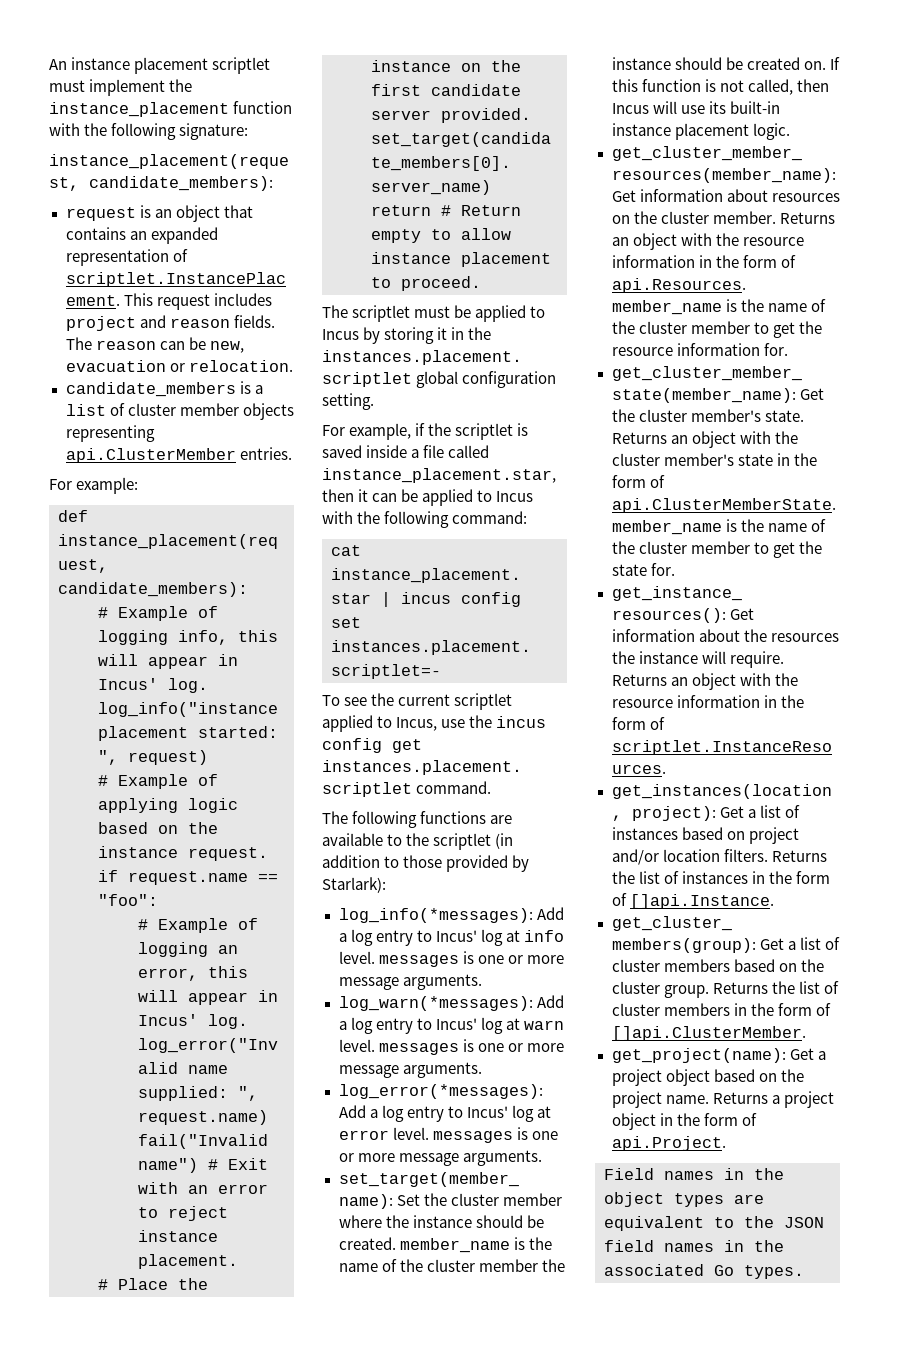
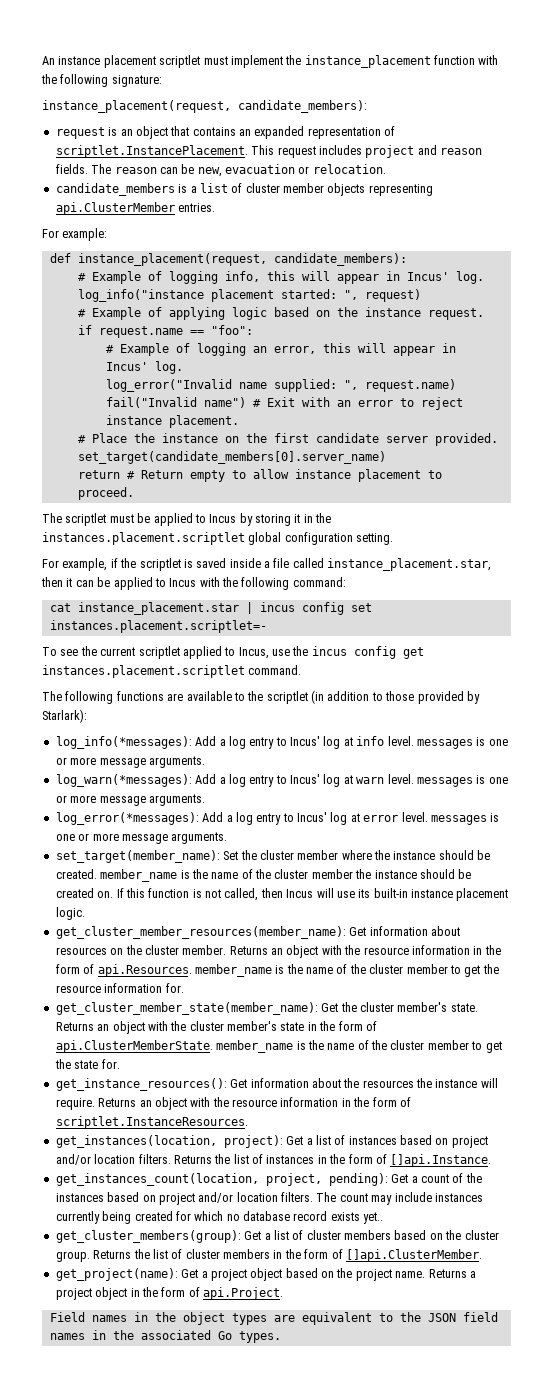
(774, 901) none -> [55,1173,482,1186] [55,1192,483,1205] [55,1211,384,1224] // get_instances_count(location, project, pending): Get a count of the instances based on project and/or location filters. The count may include instances currently being created for which no database record exists yet..

